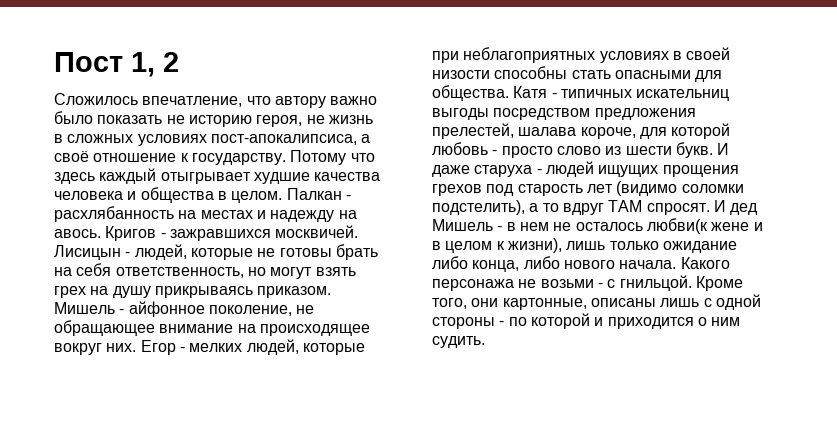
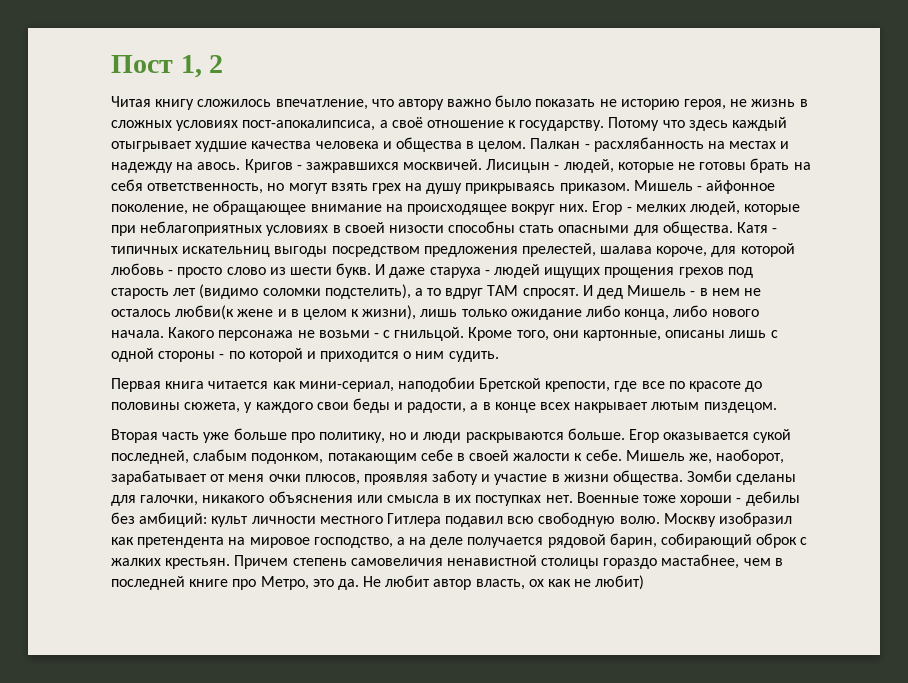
[54,93,138,105] Cложилось -> [111,96,272,110] Читая книгу сложилось
(485, 342) none -> [111,377,763,392] [111,398,777,413] [111,428,792,443] [111,449,785,464] [111,470,797,485] [111,491,800,506] [111,512,793,527] [111,533,808,548] [111,554,783,569] [111,575,645,590] // Первая книга читается как мини-сериал, наподобии Бретской крепости, где все по красоте до половины сюжета, у каждого свои беды и радости, а в конце всех накрывает лютым пиздецом. // Вторая часть уже больше про политику, но и люди раскрываются больше. Егор оказывается сукой последней, слабым подонком, потакающим себе в своей жалости к себе. Мишель же, наоборот, зарабатывает от меня очки плюсов, проявляя заботу и участие в жизни общества. Зомби сделаны для галочки, никакого объяснения или смысла в их поступках нет. Военные тоже хороши - дебилы без амбиций: культ личности местного Гитлера подавил всю свободную волю. Москву изобразил как претендента на мировое господство, а на деле получается рядовой барин, собирающий оброк с жалких крестьян. Причем степень самовеличия ненавистной столицы гораздо мастабнее, чем в последней книге про Метро, это да. Не любит автор власть, ох как не любит)

